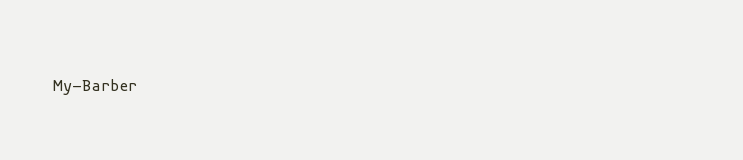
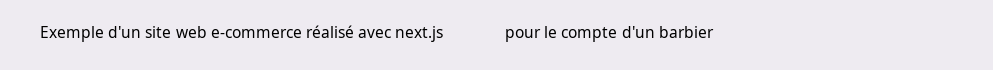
[53,79,137,95] My-Barber -> [40,25,714,42] Exemple d'un site web e-commerce réalisé avec next.js pour le compte d'un barbier

